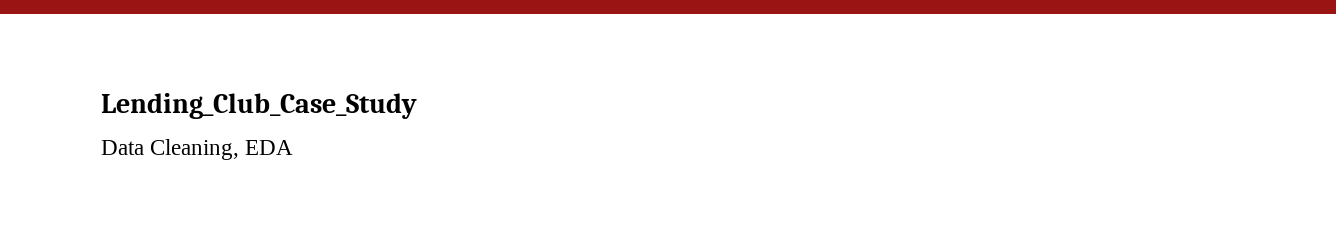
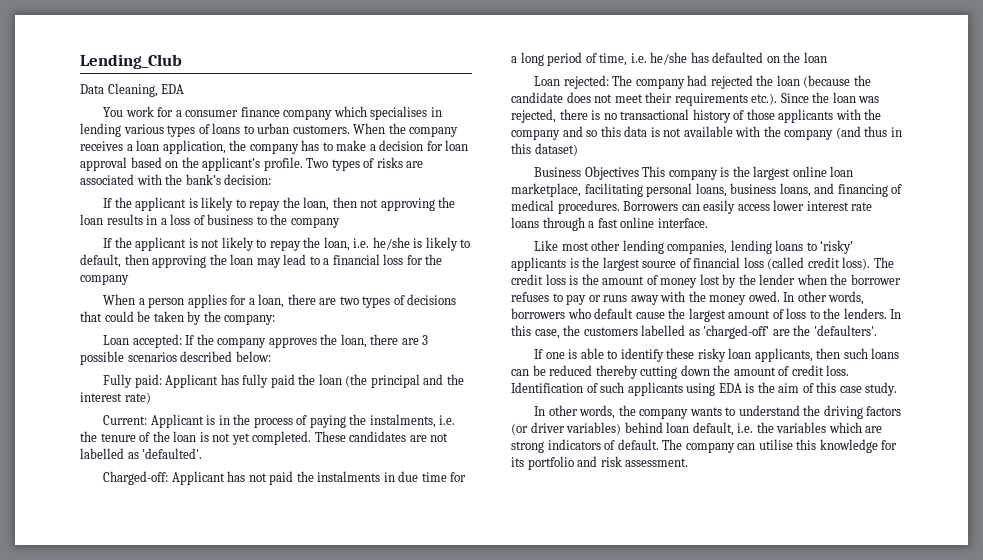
[101,93,417,119] Lending_Club_Case_Study -> [80,54,182,69] Lending_Club
(294, 147) none -> [103,106,442,120] [80,123,459,137] [80,140,469,154] [80,157,424,171] [80,174,272,185] [103,197,456,211] [80,214,340,228] [103,237,471,251] [80,254,443,268] [80,274,129,285] [103,294,457,308] [80,311,276,325] [103,334,429,348] [80,351,271,365] [103,374,464,388] [80,392,151,404] [103,414,456,428] [80,431,449,445] [80,448,203,459] [103,471,467,485] [511,52,827,66] [534,75,871,89] [511,92,880,106] [511,109,882,123] [511,126,902,140] [511,143,578,156] [534,166,854,180] [511,183,903,197] [511,200,873,214] [511,217,708,231] [534,240,854,254] [511,257,894,271] [511,274,901,288] [511,291,865,305] [511,308,902,322] [511,325,877,339] [534,348,900,362] [511,365,850,379] [511,382,898,396] [534,405,902,419] [511,422,883,436] [511,439,898,453] [511,456,689,470] // You work for a consumer finance company which specialises in lending various types of loans to urban customers. When the company receives a loan application, the company has to make a decision for loan approval based on the applicant’s profile. Two types of risks are associated with the bank’s decision: // If the applicant is likely to repay the loan, then not approving the loan results in a loss of business to the company // If the applicant is not likely to repay the loan, i.e. he/she is likely to default, then approving the loan may lead to a financial loss for the company // When a person applies for a loan, there are two types of decisions that could be taken by the company: // Loan accepted: If the company approves the loan, there are 3 possible scenarios described below: // Fully paid: Applicant has fully paid the loan (the principal and the interest rate) // Current: Applicant is in the process of paying the instalments, i.e. the tenure of the loan is not yet completed. These candidates are not labelled as 'defaulted'. // Charged-off: Applicant has not paid the instalments in due time for a long period of time, i.e. he/she has defaulted on the loan // Loan rejected: The company had rejected the loan (because the candidate does not meet their requirements etc.). Since the loan was rejected, there is no transactional history of those applicants with the company and so this data is not available with the company (and thus in this dataset) // Business Objectives This company is the largest online loan marketplace, facilitating personal loans, business loans, and financing of medical procedures. Borrowers can easily access lower interest rate loans through a fast online interface. // Like most other lending companies, lending loans to ‘risky’ applicants is the largest source of financial loss (called credit loss). The credit loss is the amount of money lost by the lender when the borrower refuses to pay or runs away with the money owed. In other words, borrowers who default cause the largest amount of loss to the lenders. In this case, the customers labelled as 'charged-off' are the 'defaulters'. // If one is able to identify these risky loan applicants, then such loans can be reduced thereby cutting down the amount of credit loss. Identification of such applicants using EDA is the aim of this case study. // In other words, the company wants to understand the driving factors (or driver variables) behind loan default, i.e. the variables which are strong indicators of default. The company can utilise this knowledge for its portfolio and risk assessment.

